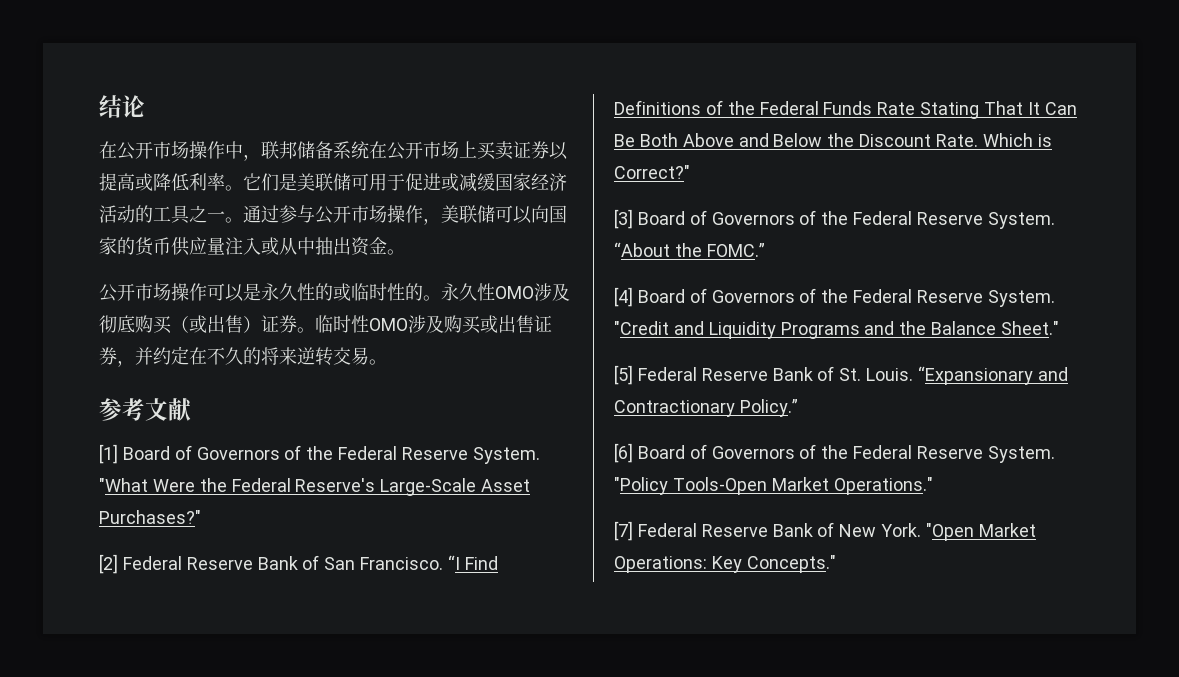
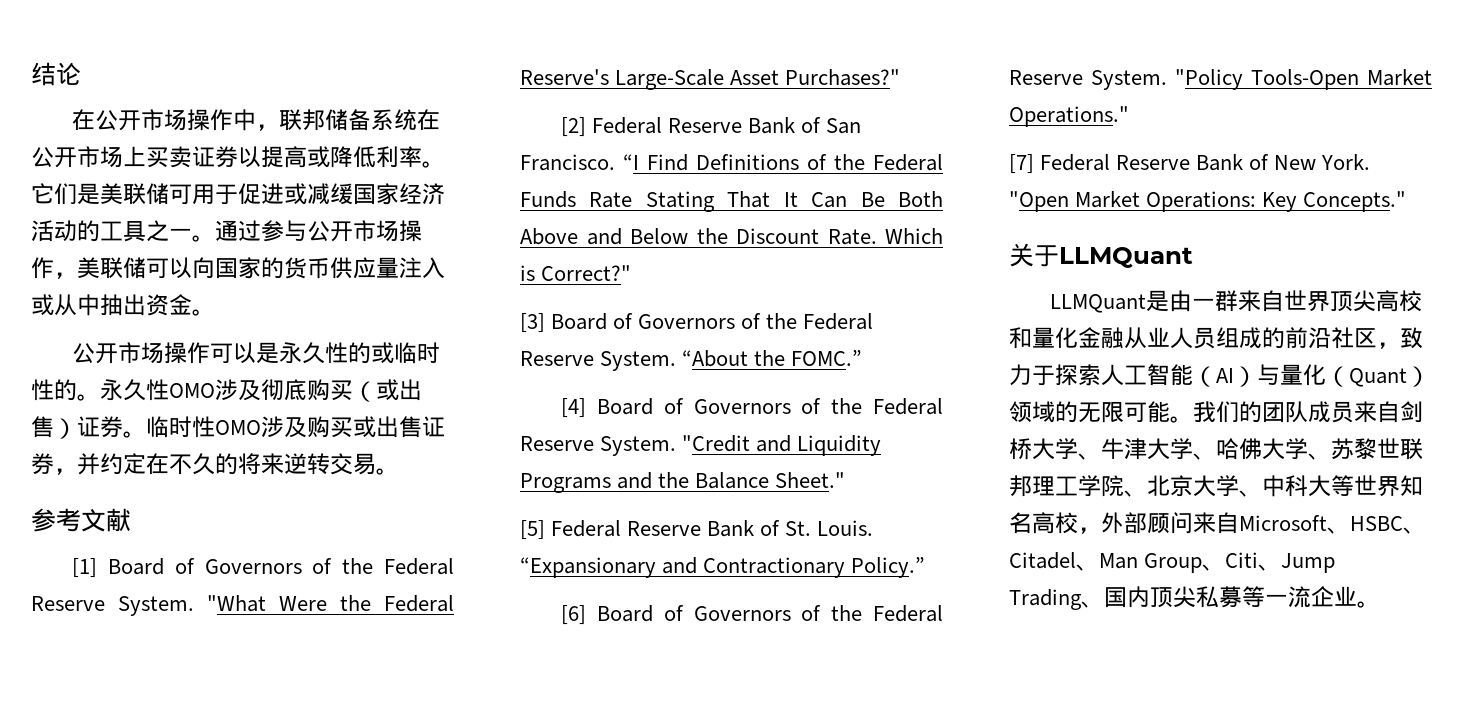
(836, 564) none -> [1009,243,1193,268] [1049,290,1422,313] [1009,327,1423,349] [1009,364,1430,387] [1009,401,1423,423] [1009,438,1423,460] [1009,475,1423,497] [1009,512,1426,534] [1009,552,1336,573] [1009,586,1380,610] // 关于LLMQuant // LLMQuant是由一群来自世界顶尖高校和量化金融从业人员组成的前沿社区，致力于探索人工智能（AI）与量化（Quant）领域的无限可能。我们的团队成员来自剑桥大学、牛津大学、哈佛大学、苏黎世联邦理工学院、北京大学、中科大等世界知名高校，外部顾问来自Microsoft、HSBC、Citadel、Man Group、Citi、Jump Trading、国内顶尖私募等一流企业。

